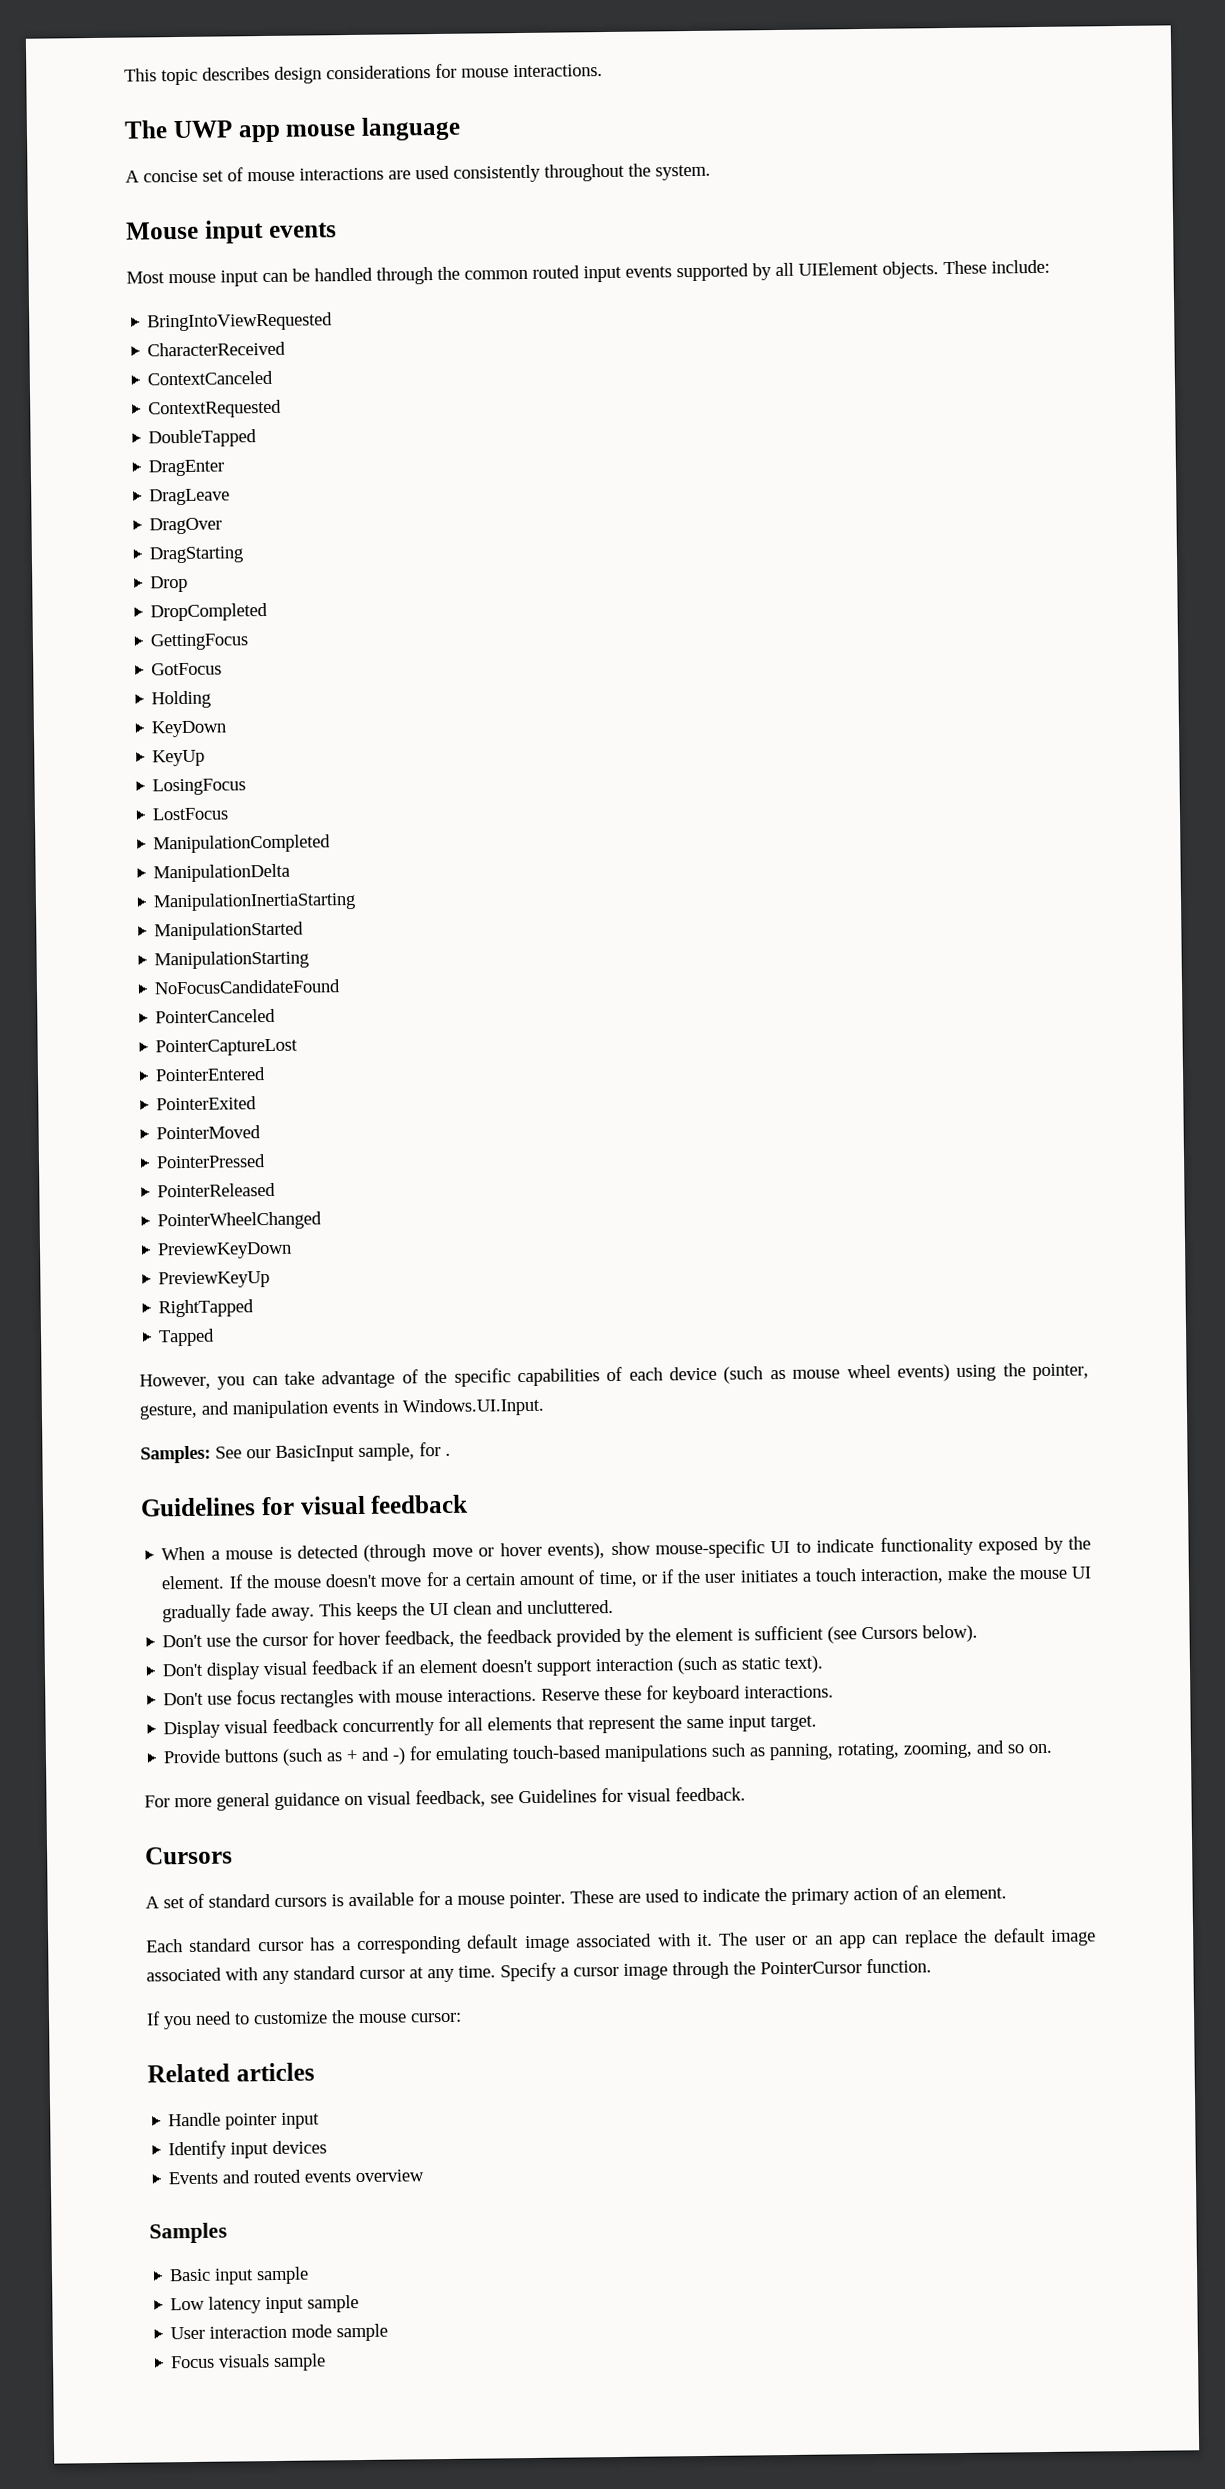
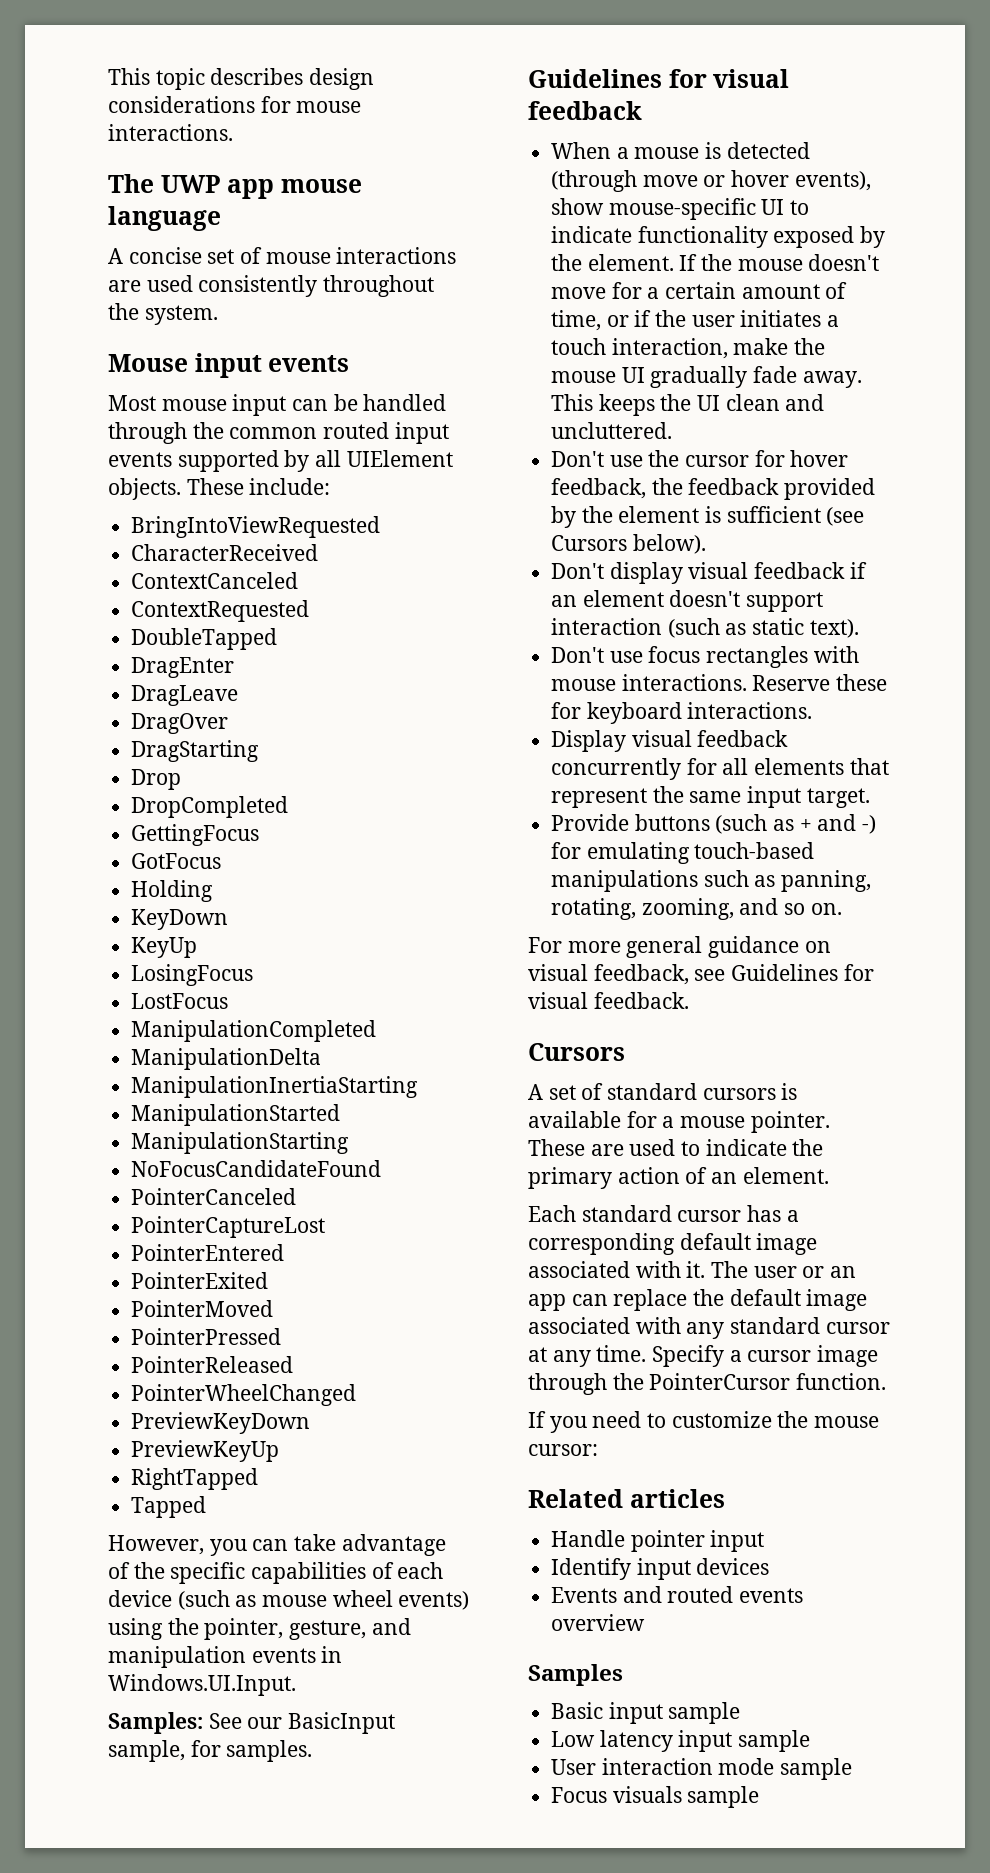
[445,1452,451,1456] . -> [226,1740,313,1762] samples.

